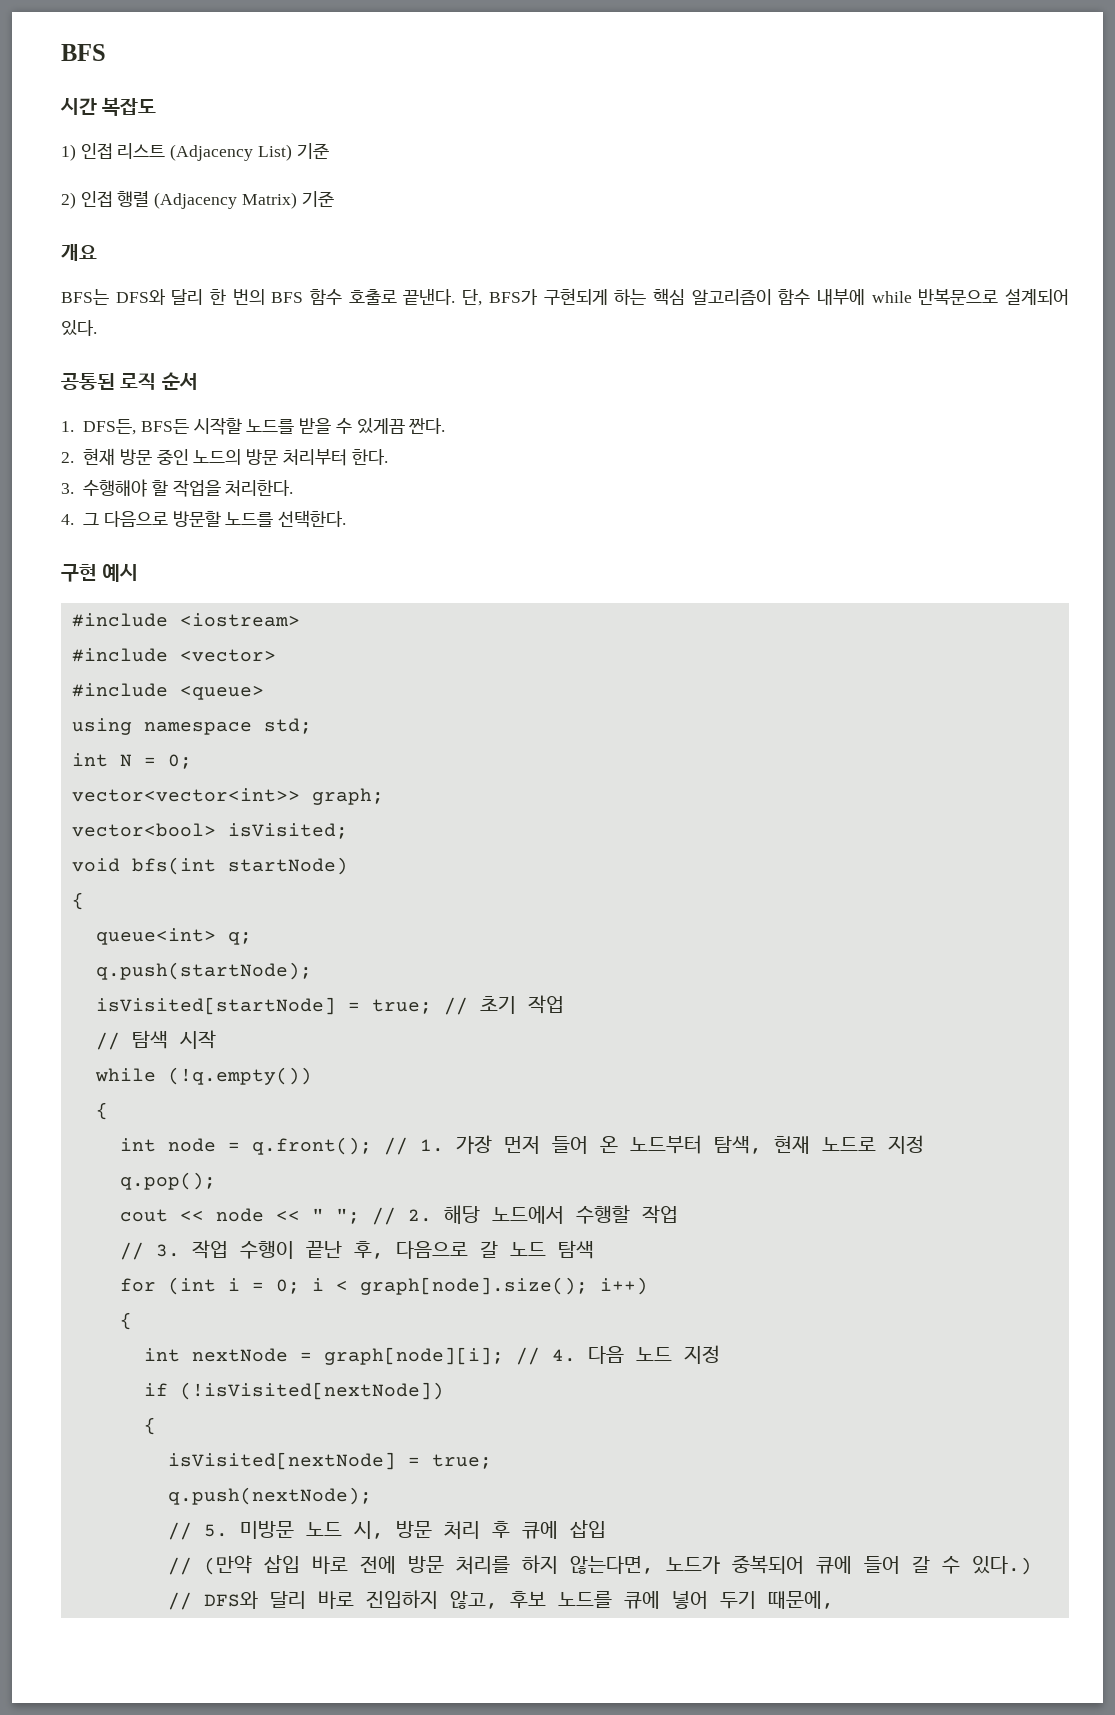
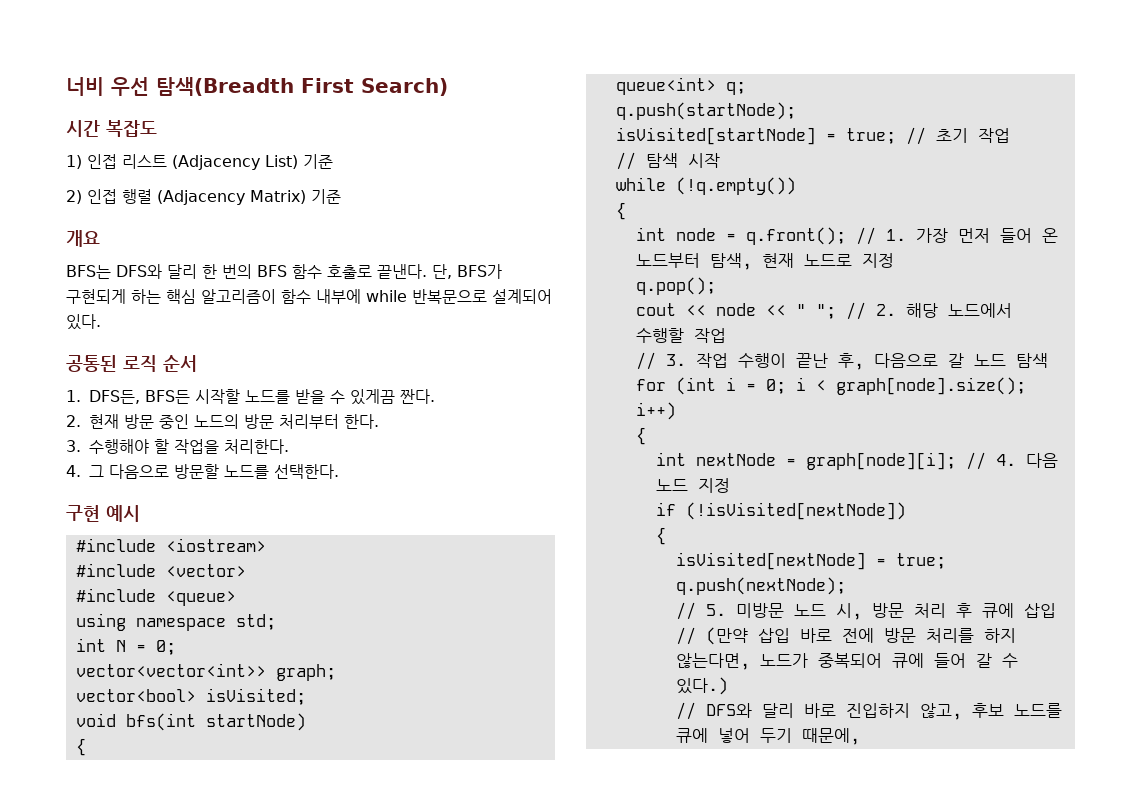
[61,44,106,61] BFS -> [66,77,448,96] 너비 우선 탐색(Breadth First Search)

